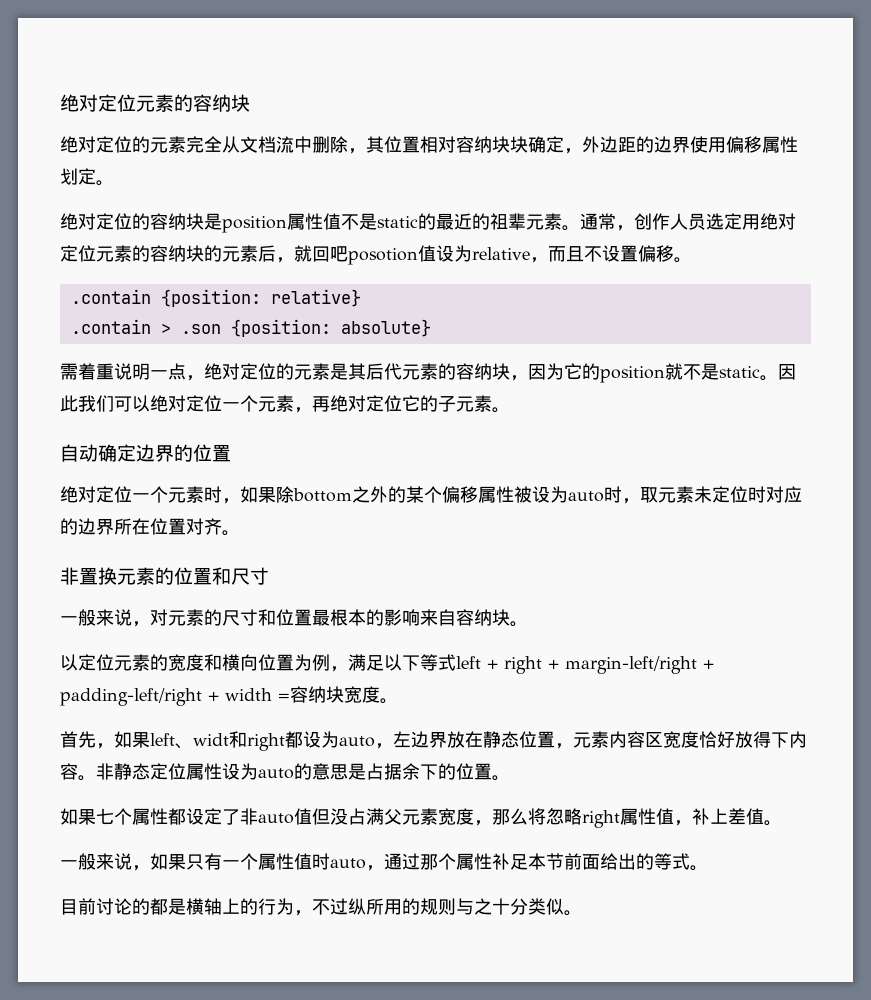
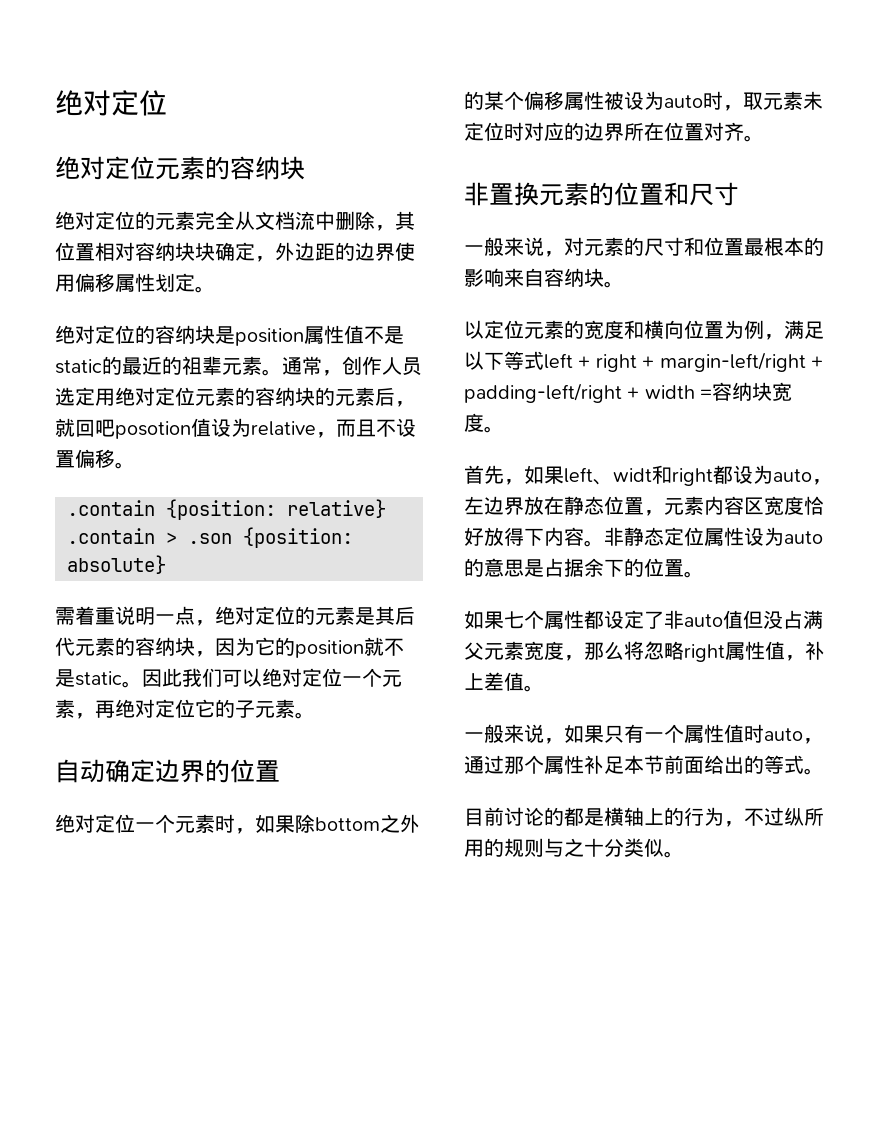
[60,94,136,112] 绝对定位 -> [55,90,167,116] [55,156,155,180] 绝对定位 // 绝对定位

